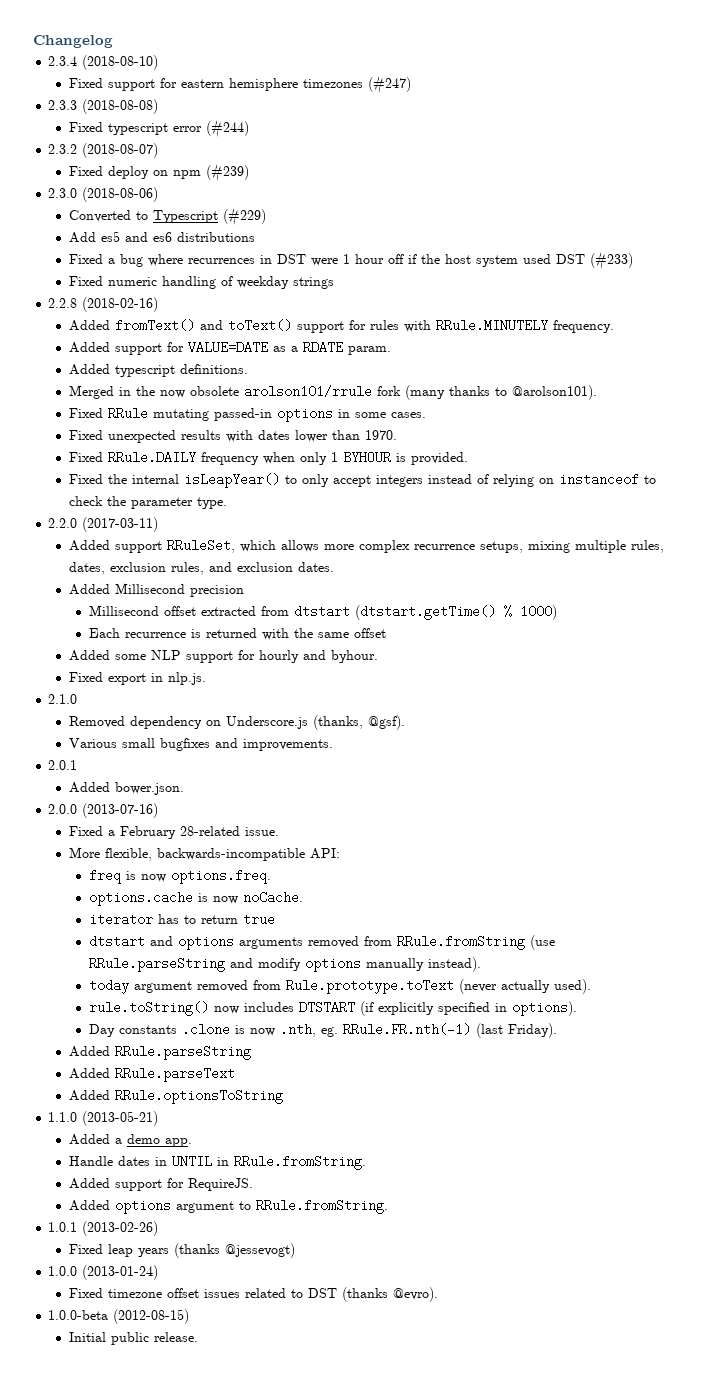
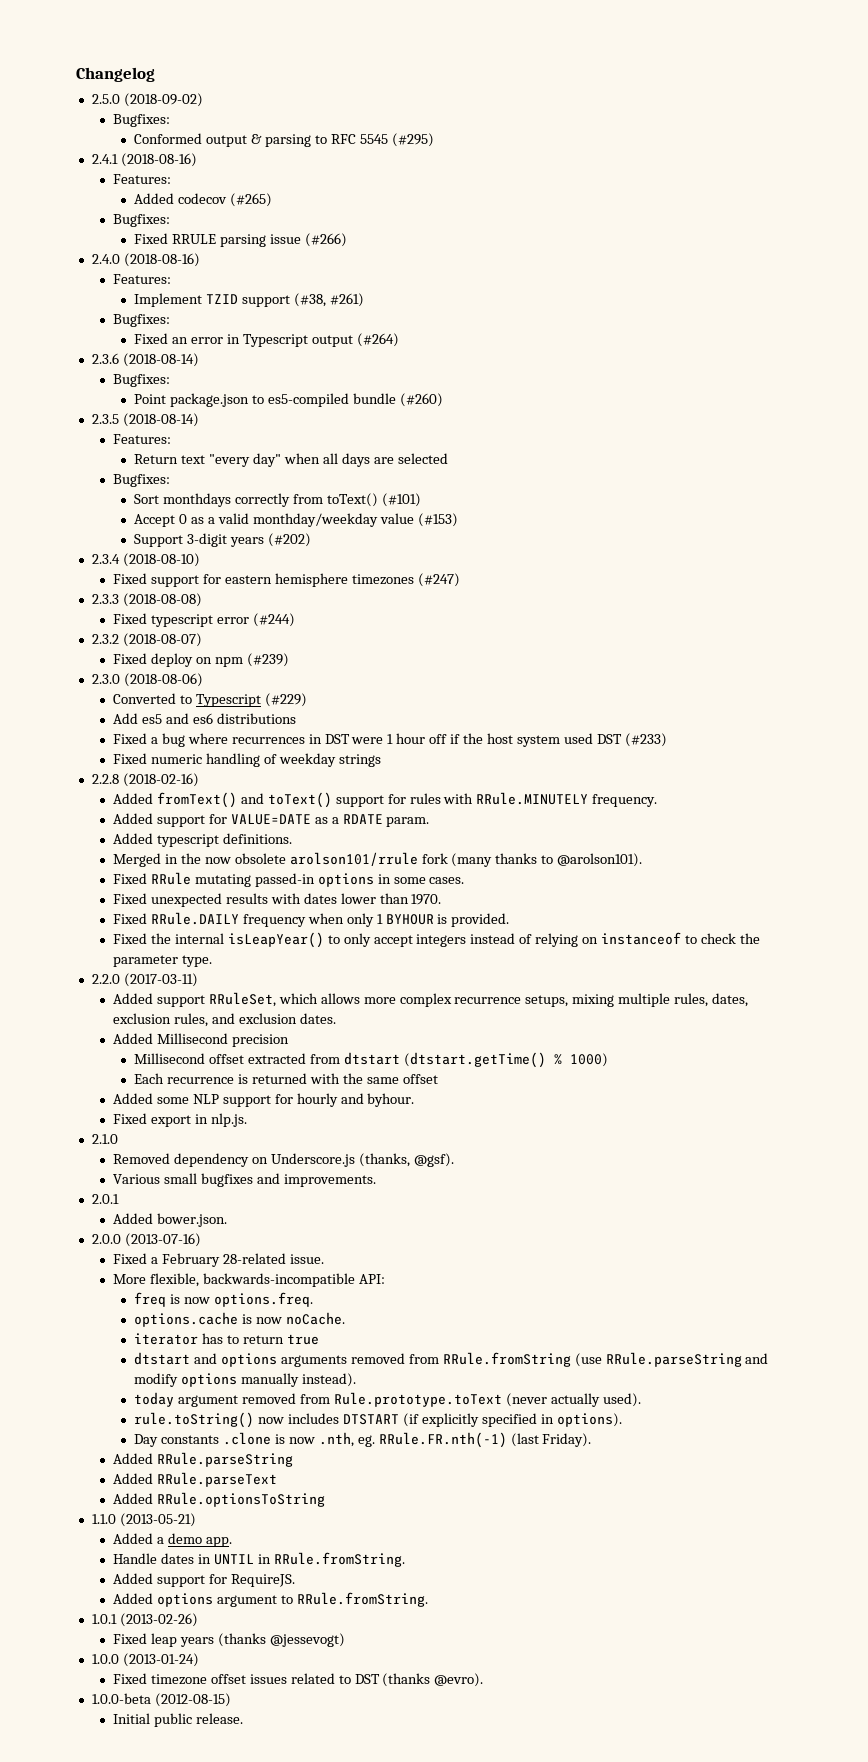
(113, 41) none -> [91,93,203,107] [113,114,171,127] [134,133,434,147] [91,153,197,167] [113,174,172,184] [134,193,273,207] [113,214,171,227] [134,233,347,247] [91,253,200,267] [113,274,172,284] [134,293,364,307] [113,314,171,327] [134,333,399,347] [91,353,199,367] [113,374,171,387] [134,393,443,407] [91,413,199,427] [113,434,172,444] [134,453,448,467] [113,474,171,487] [134,493,421,507] [134,513,458,527] [134,533,311,547] // 2.5.0 (2018-09-02) // Bugfixes: // Conformed output & parsing to RFC 5545 (#295) // 2.4.1 (2018-08-16) // Features: // Added codecov (#265) // Bugfixes: // Fixed RRULE parsing issue (#266) // 2.4.0 (2018-08-16) // Features: // Implement TZID support (#38, #261) // Bugfixes: // Fixed an error in Typescript output (#264) // 2.3.6 (2018-08-14) // Bugfixes: // Point package.json to es5-compiled bundle (#260) // 2.3.5 (2018-08-14) // Features: // Return text "every day" when all days are selected // Bugfixes: // Sort monthdays correctly from toText() (#101) // Accept 0 as a valid monthday/weekday value (#153) // Support 3-digit years (#202)

